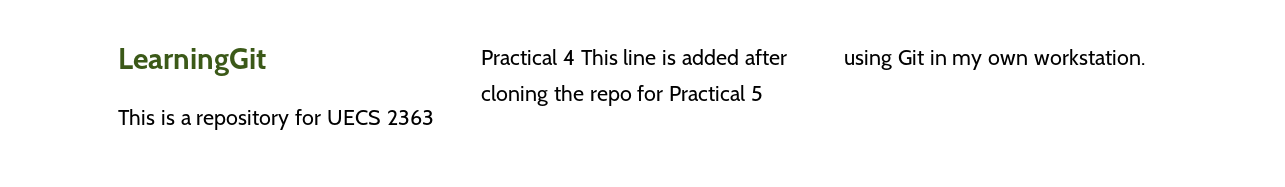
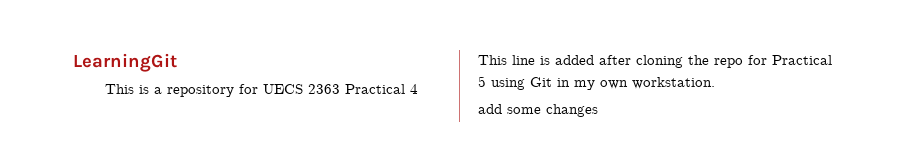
(1146, 57) none -> [478,104,598,117] // add some changes

